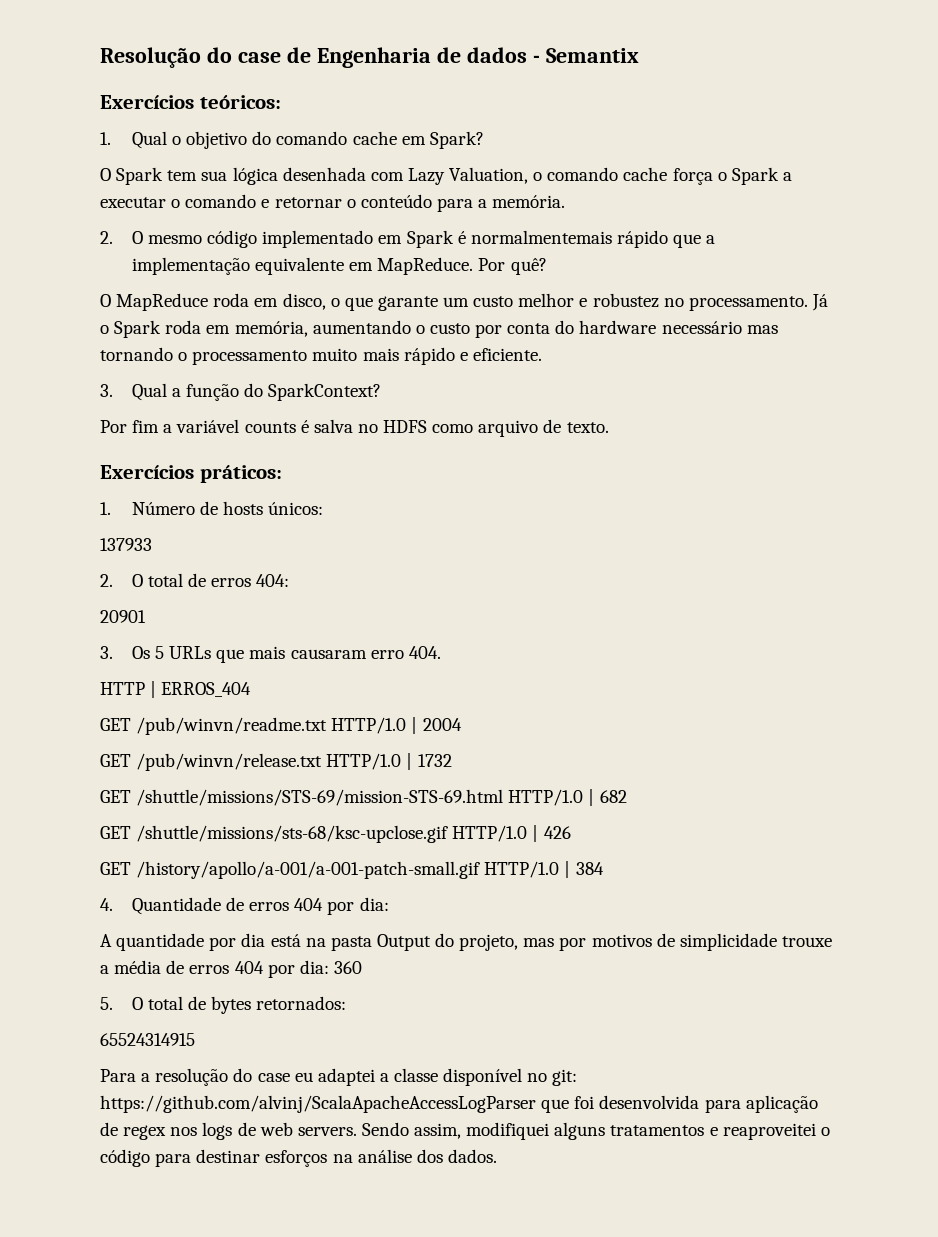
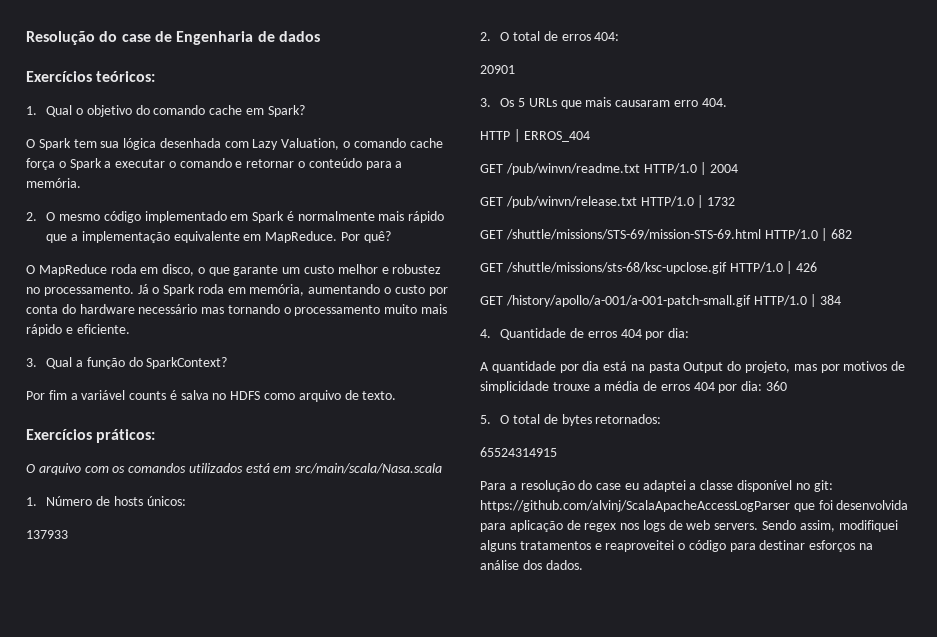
[532,48,639,63] - Semantix -> (320, 36) none
[470,230,612,244] normalmentemais -> [297,211,405,221] normalmente mais
(282, 474) none -> [26,463,443,475] // O arquivo com os comandos utilizados está em src/main/scala/Nasa.scala

